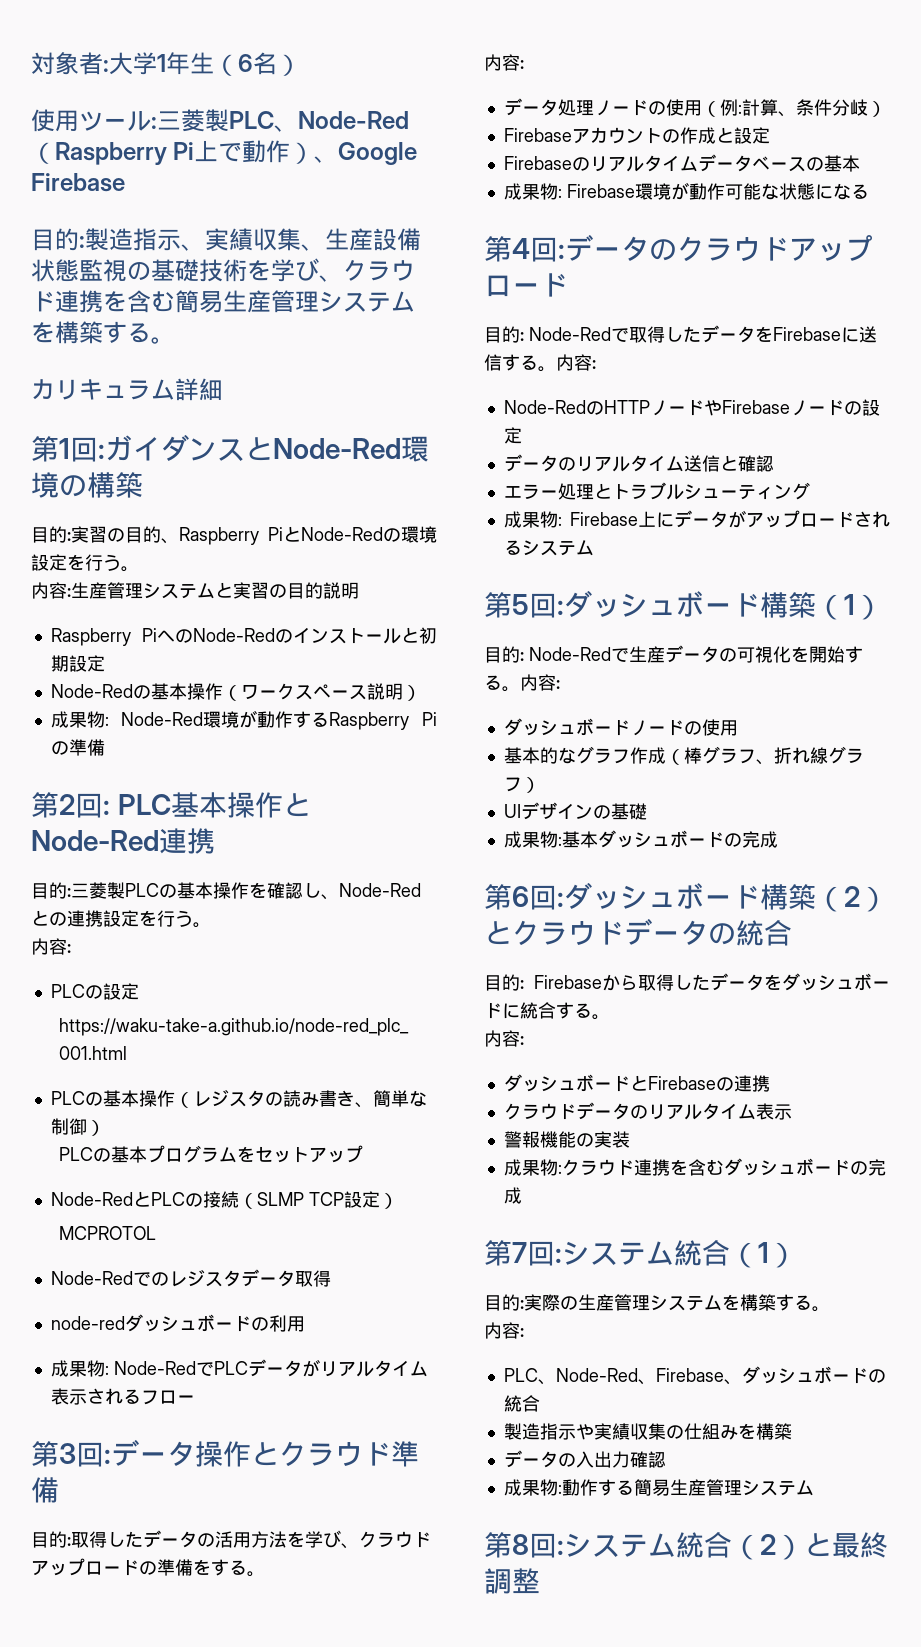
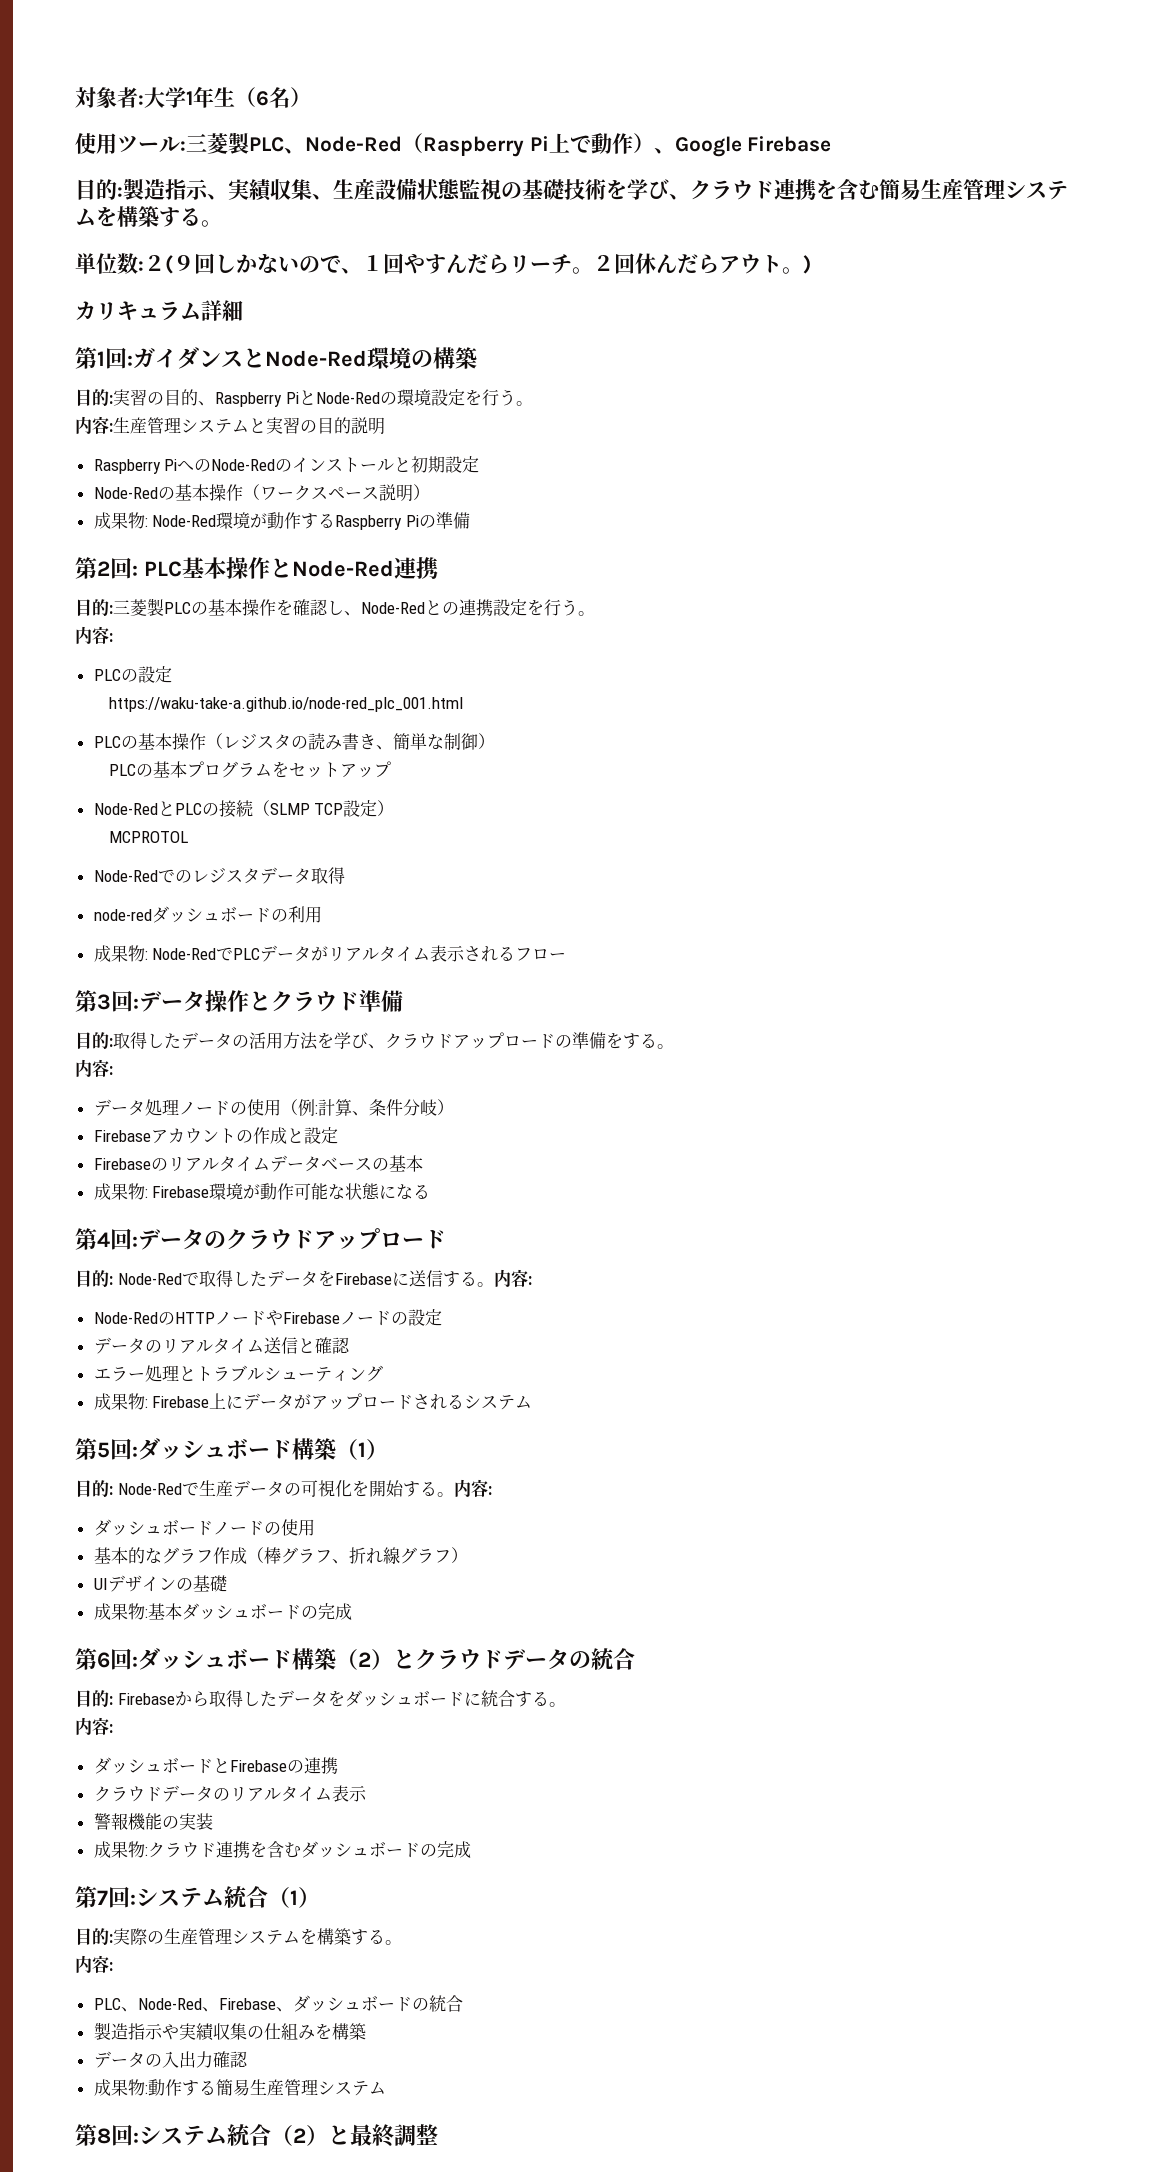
(175, 340) none -> [75,253,811,274] // 単位数:２(９回しかないので、１回やすんだらリーチ。２回休んだらアウト。)

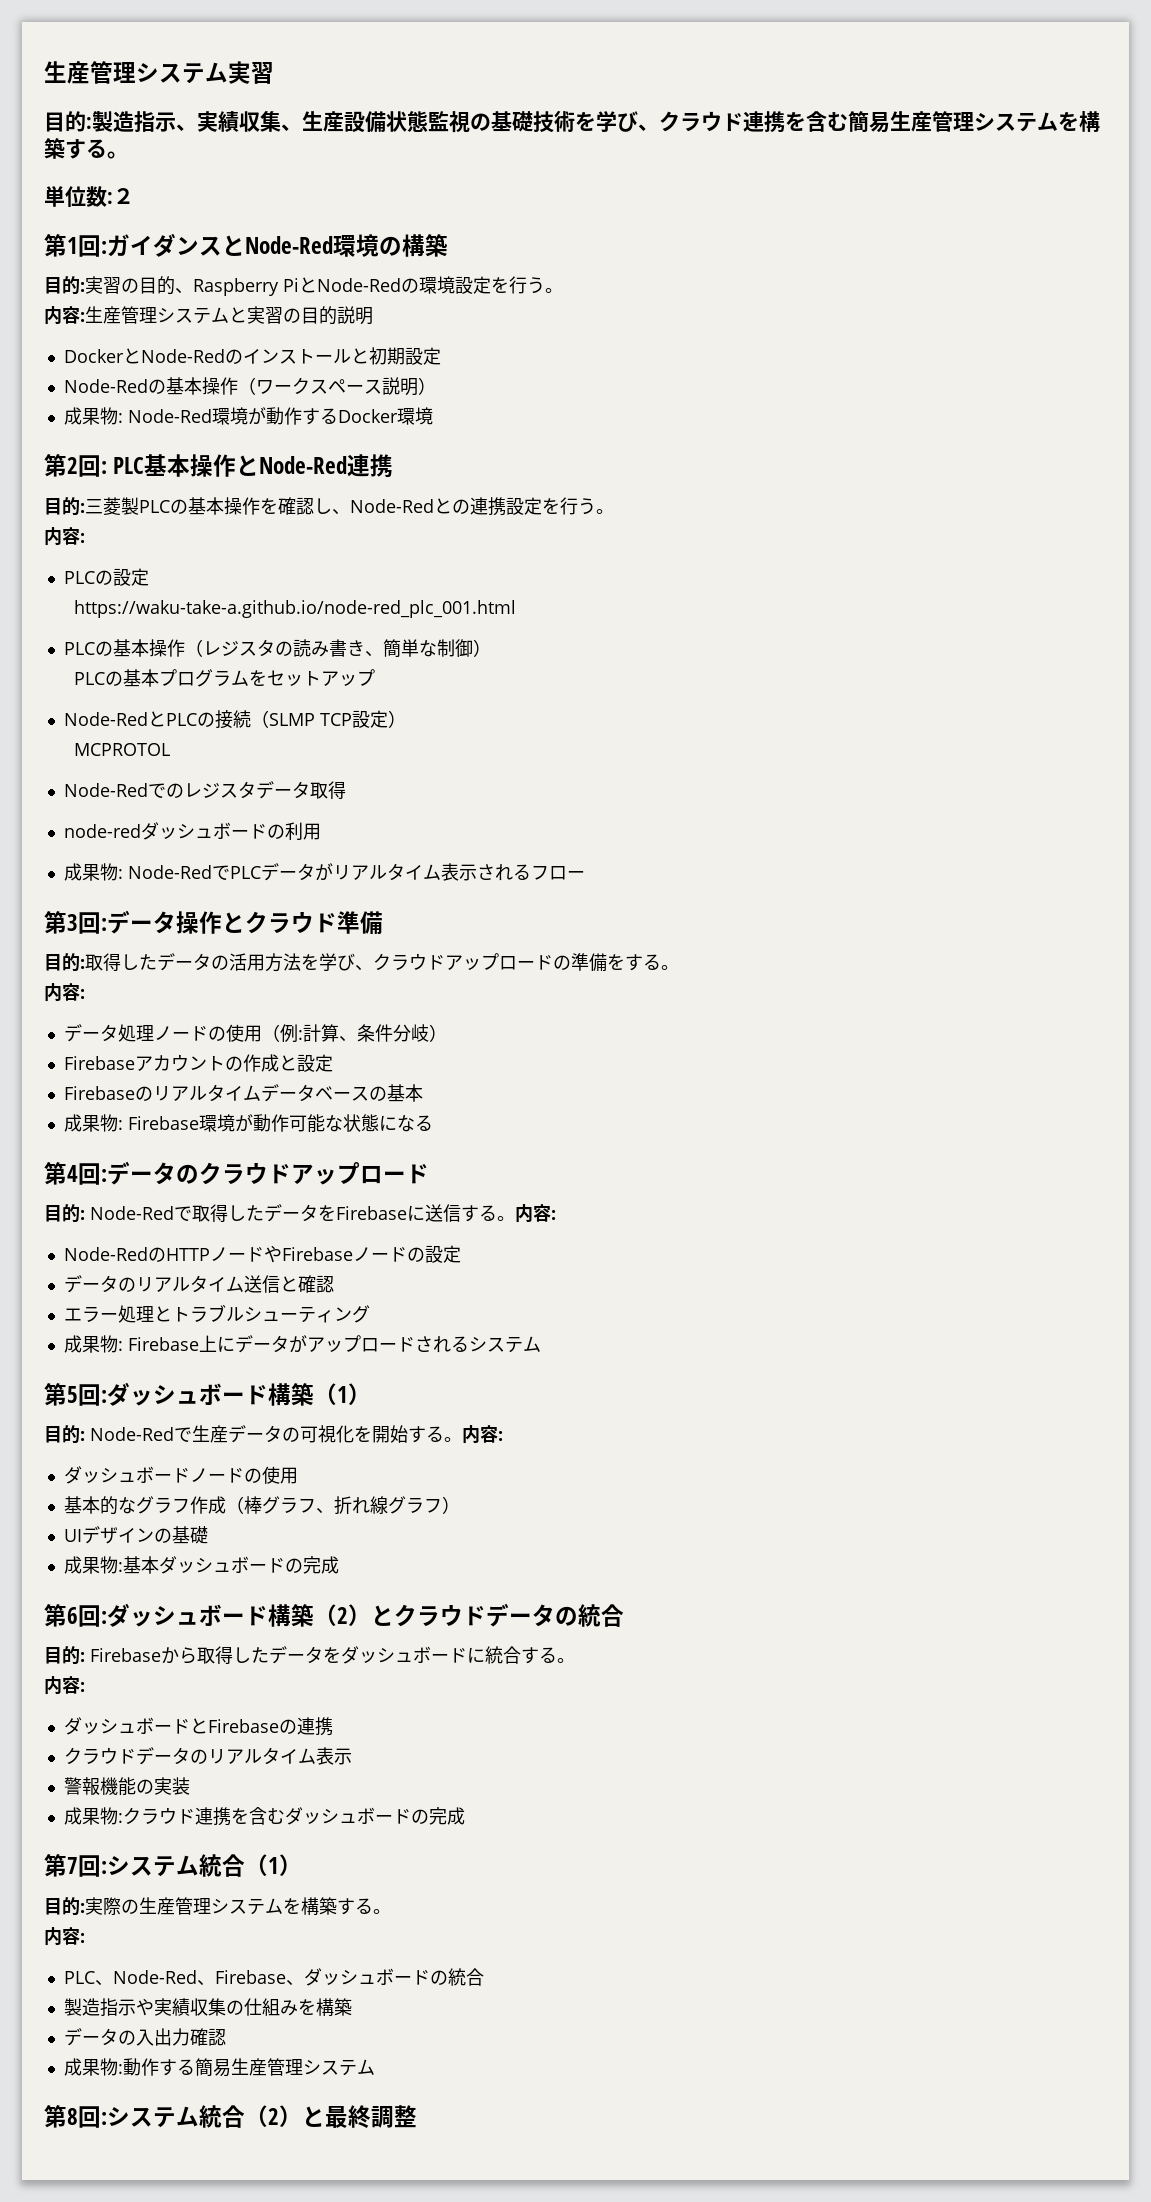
[75,86,311,108] [75,132,832,157] 対象者:大学1年生（6名） // 使用ツール:三菱製PLC、Node-Red（Raspberry Pi上で動作）、Google Firebase -> [44,61,274,84] 生産管理システム実習
[165,253,811,274] [75,300,243,321] (９回しかないので、１回やすんだらリーチ。２回休んだらアウト。) // カリキュラム詳細 -> (134, 196) none
[93,459,212,474] Raspberry Piへの -> [63,348,141,364] Dockerと
[335,512,470,530] Raspberry Piの準備 -> [337,407,433,425] Docker環境

